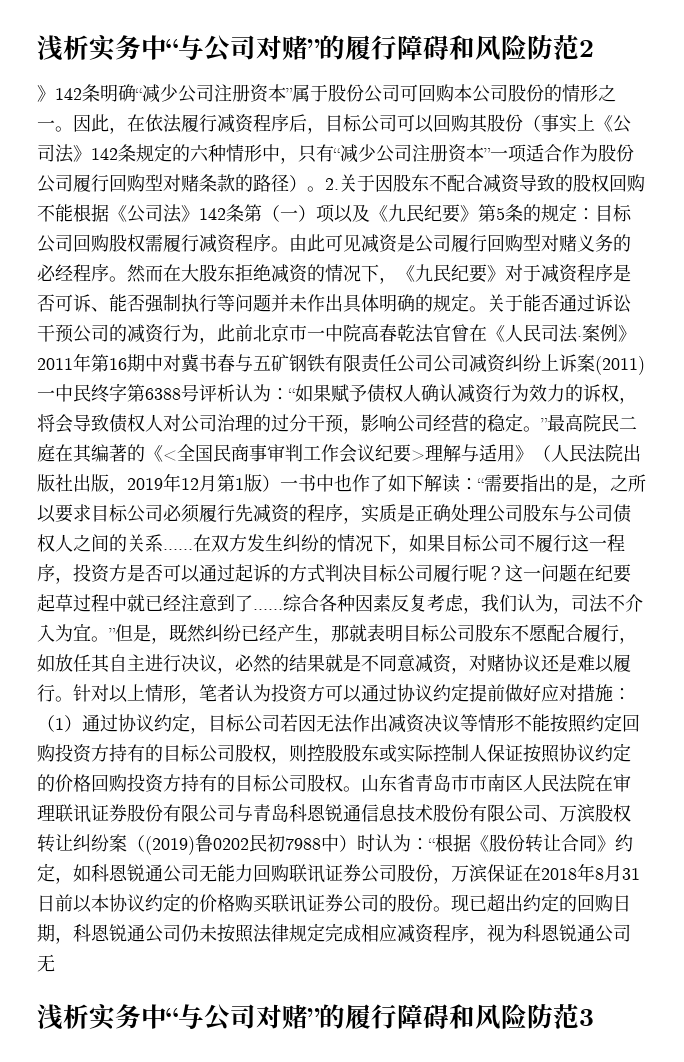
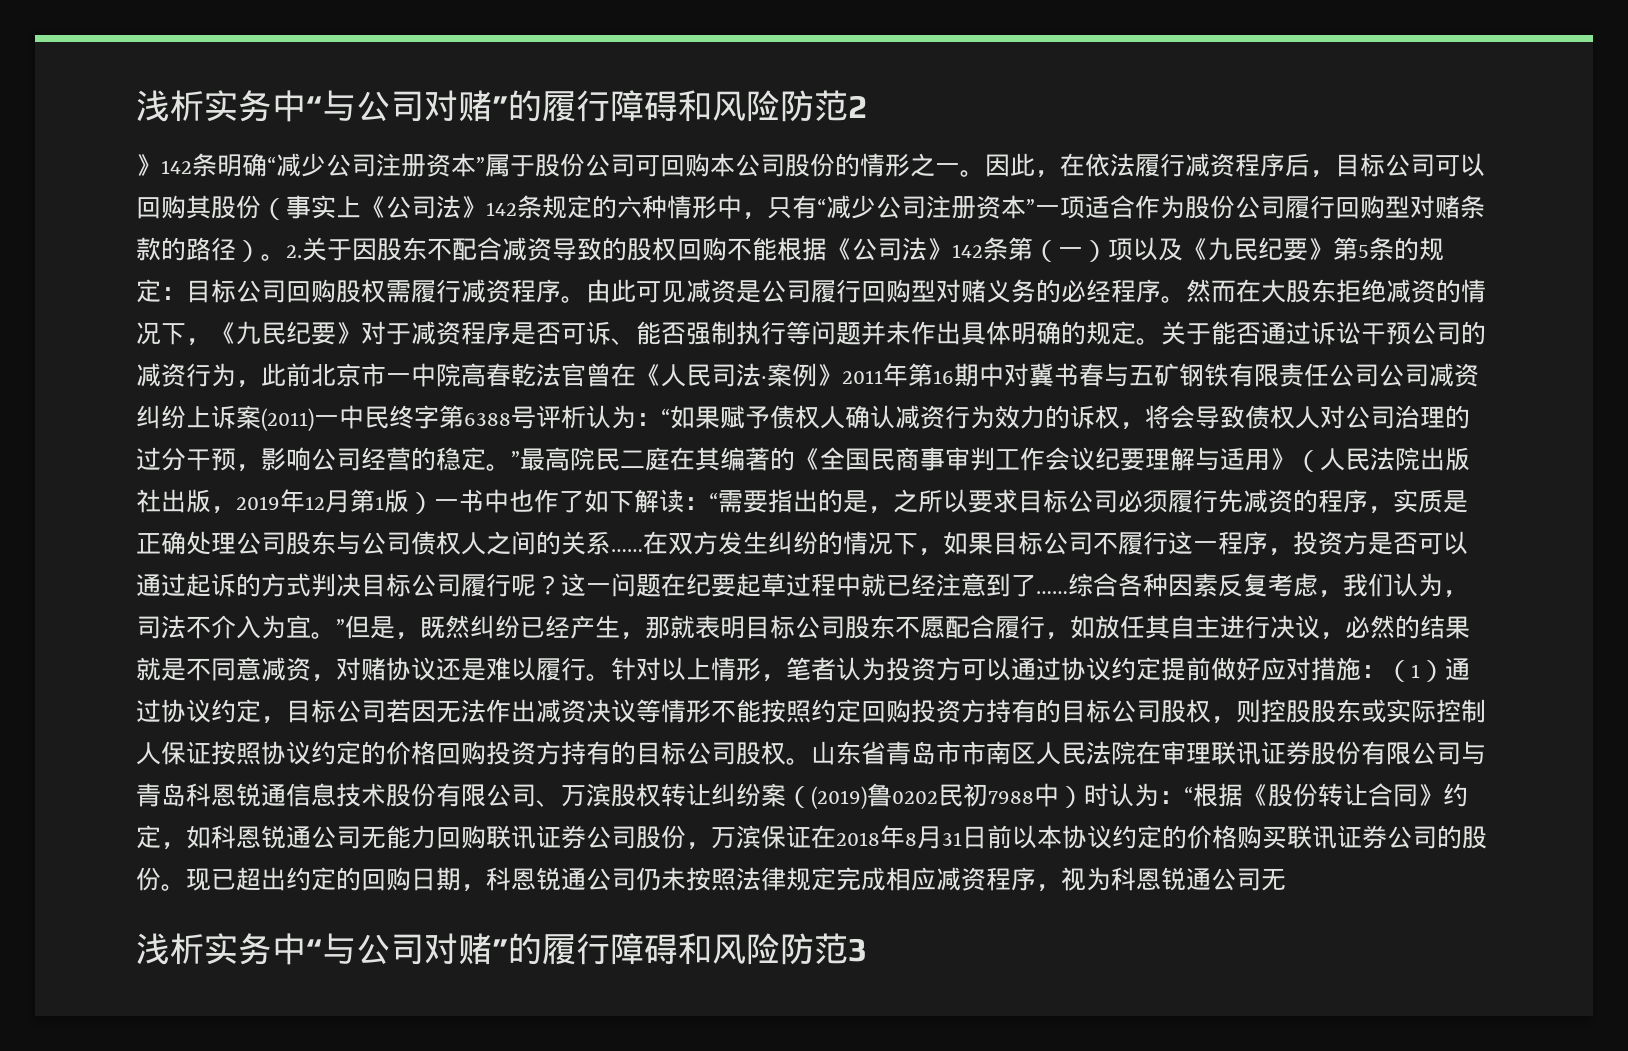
[163,450,177,461] < -> (820, 459) none
[411,450,425,461] > -> (1145, 459) none

